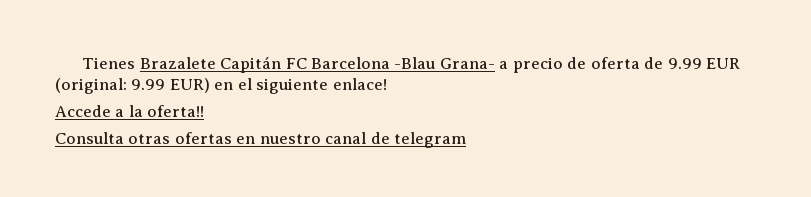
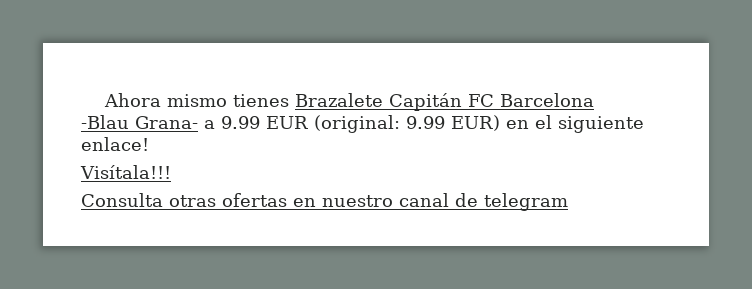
[82,57,136,69] Tienes -> [103,93,289,107] Ahora mismo tienes
[512,57,664,73] precio de oferta de -> (215, 124) none
[55,105,205,117] Accede a la oferta!! -> [80,165,171,179] Visítala!!!

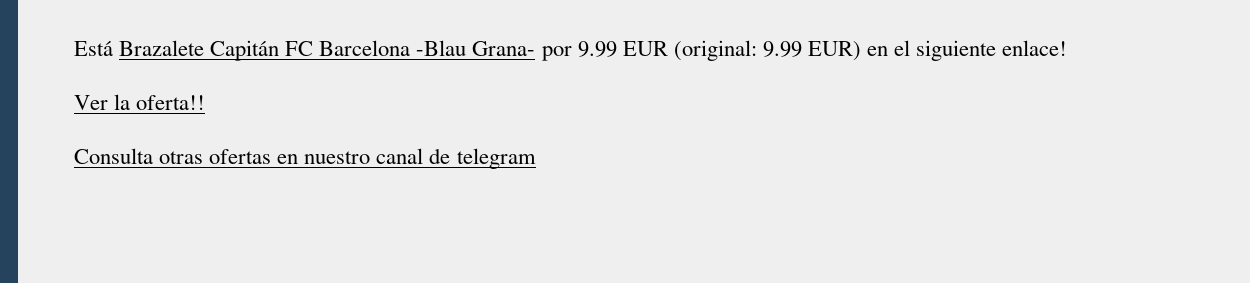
[103,93,289,107] Ahora mismo tienes -> [74,41,113,56] Está
[204,120,215,129] a -> [541,46,572,61] por
[80,165,171,179] Visítala!!! -> [74,94,206,110] Ver la oferta!!

